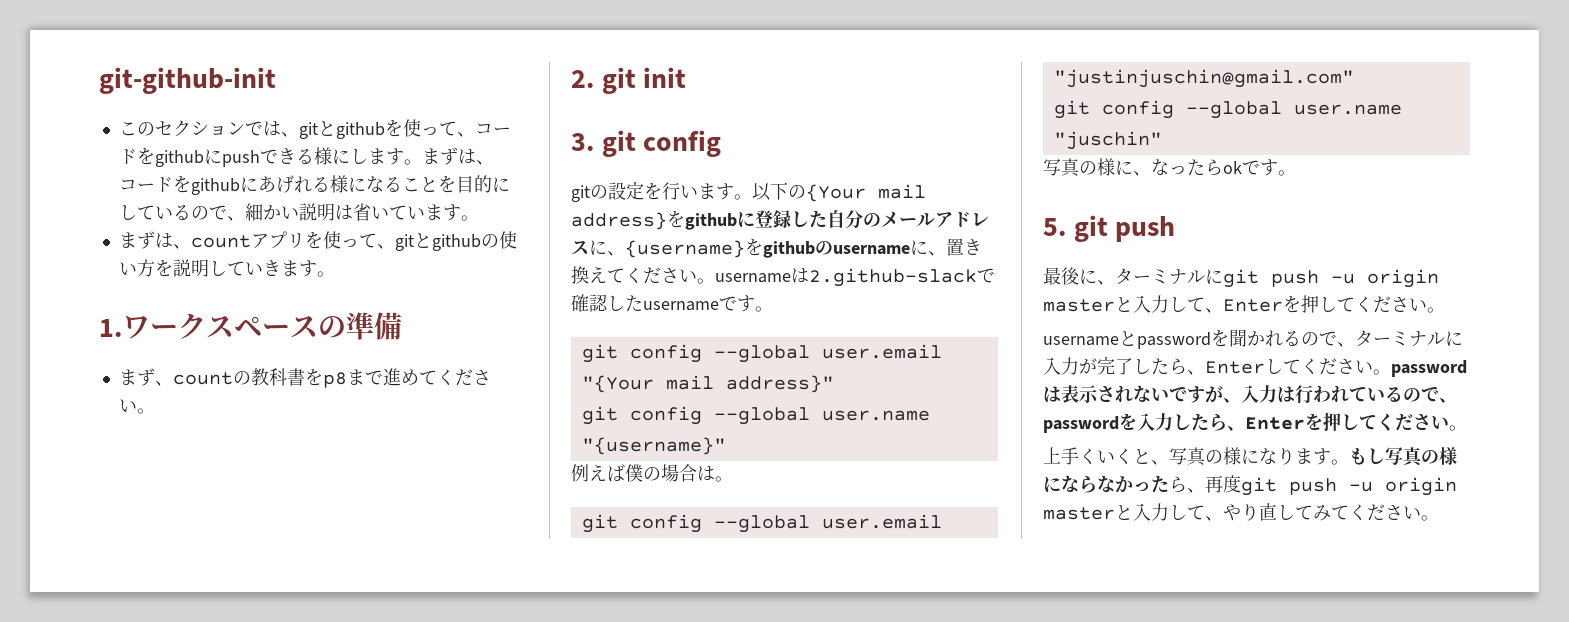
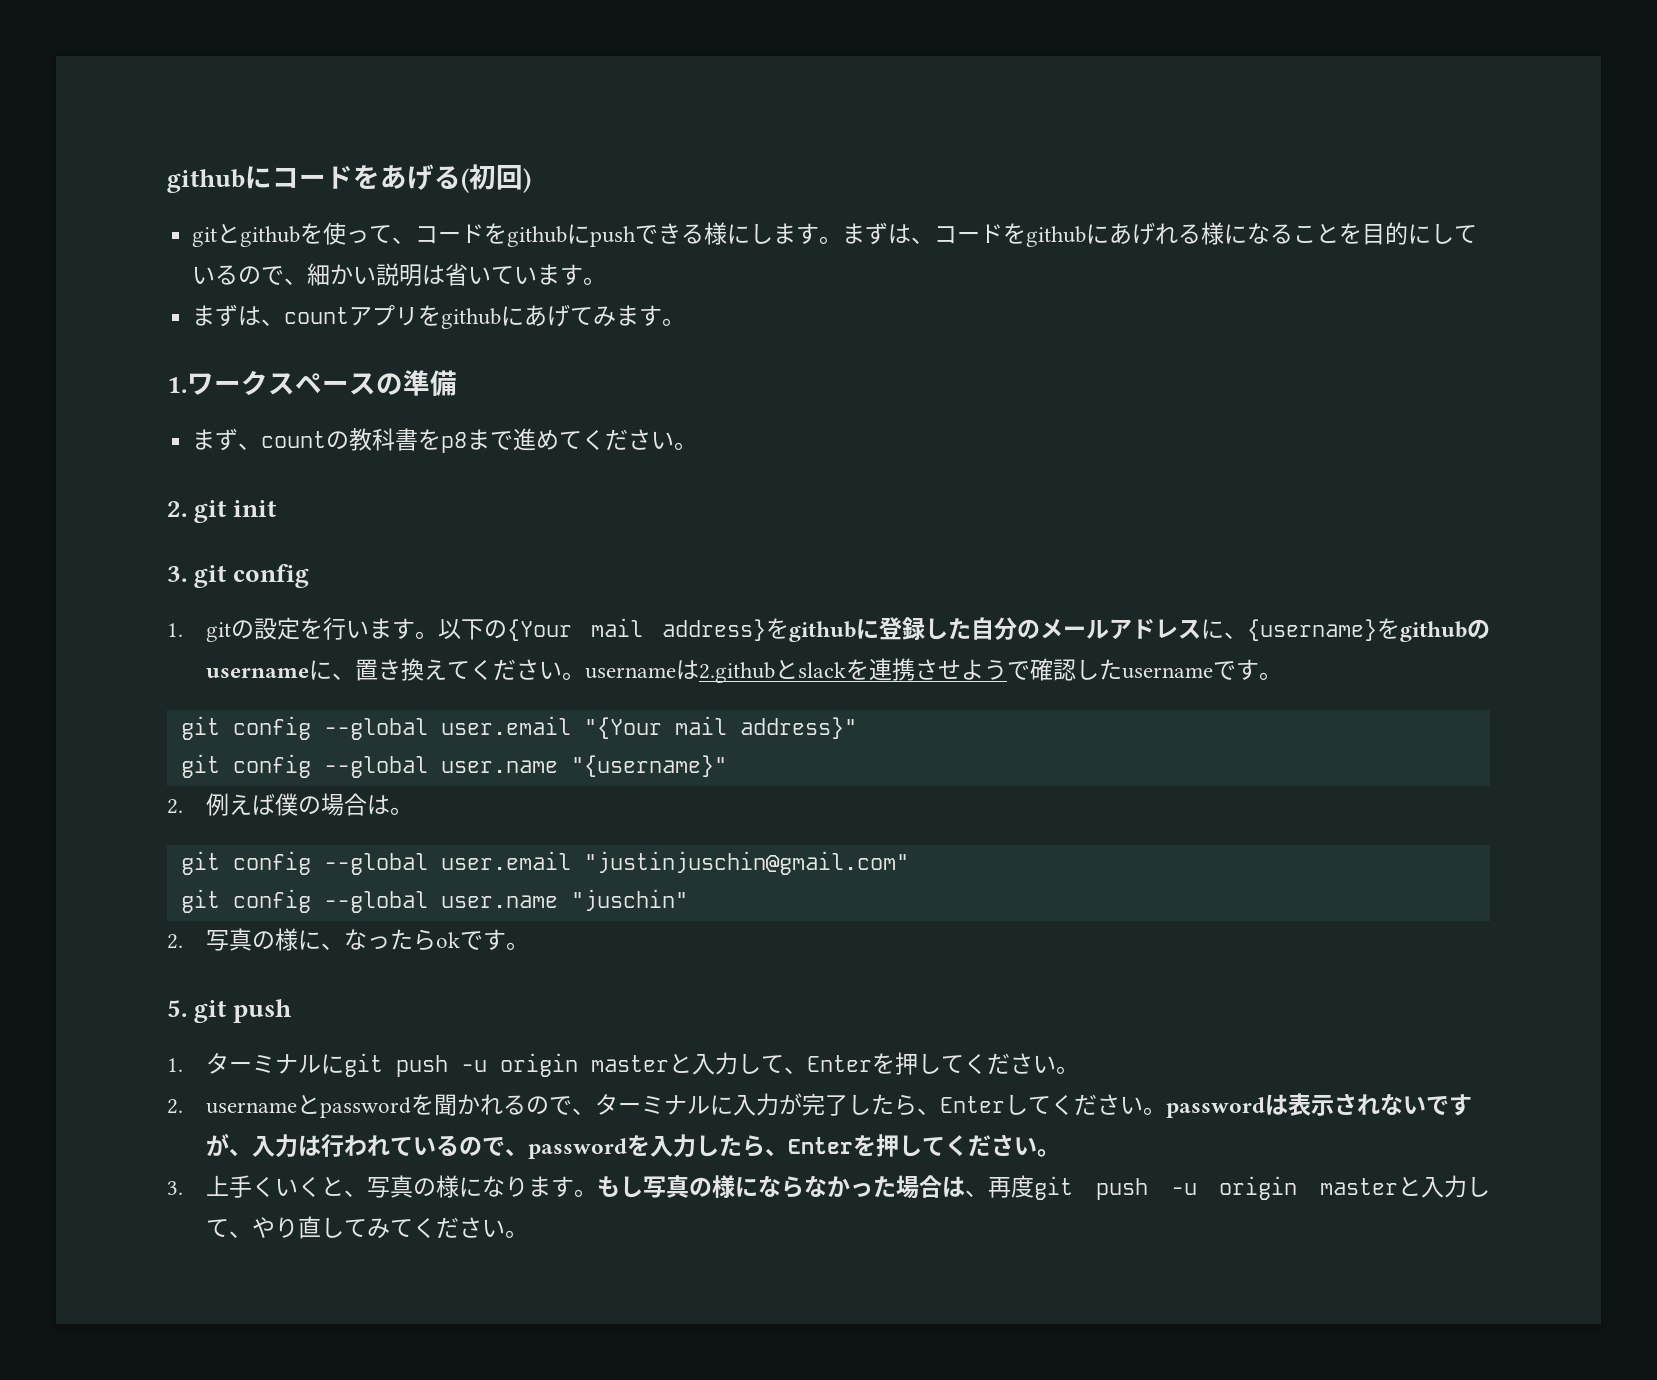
[99,67,276,94] [118,120,299,137] git-github-init // このセクションでは、 -> [167,164,531,193] githubにコードをあげる(初回) //
[322,231,517,251] [118,259,281,277] 使って、gitとgithubの使い方を説明していき -> [441,304,617,329] githubにあげてみ
(722, 143) none -> [167,623,183,637] 1.
[809,268,977,287] 2.github-slack -> [699,658,1008,683] 2.githubとslackを連携させよう
(726, 446) none -> [167,799,183,814] 2.
(1162, 140) none -> [167,934,183,949] 2.
[1043,267,1115,285] 最後に、 -> [167,1058,183,1072] 1.
(1445, 310) none -> [167,1099,183,1114] 2.
(1467, 428) none -> [167,1181,183,1195] 3.
[1169,476,1187,493] ら -> [896,1175,966,1199] 場合は

